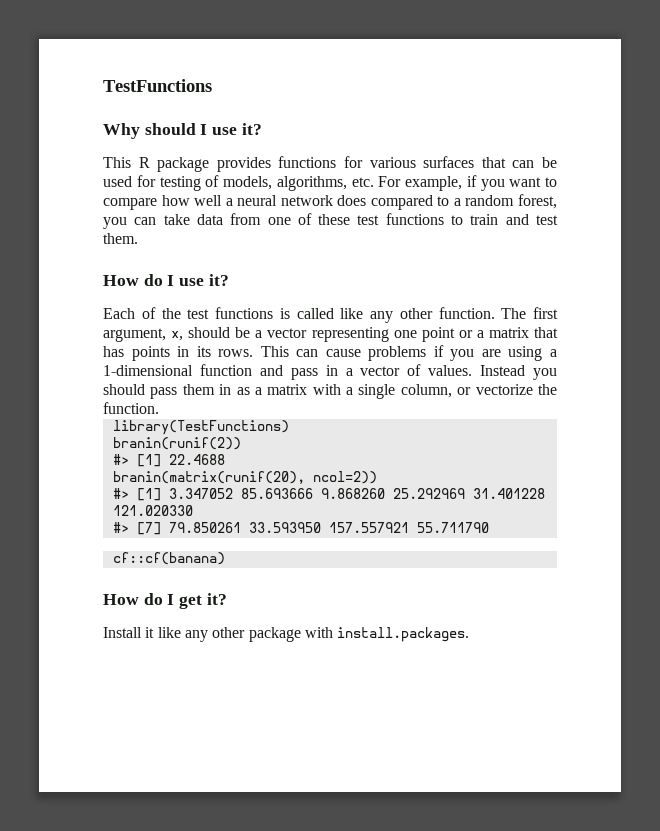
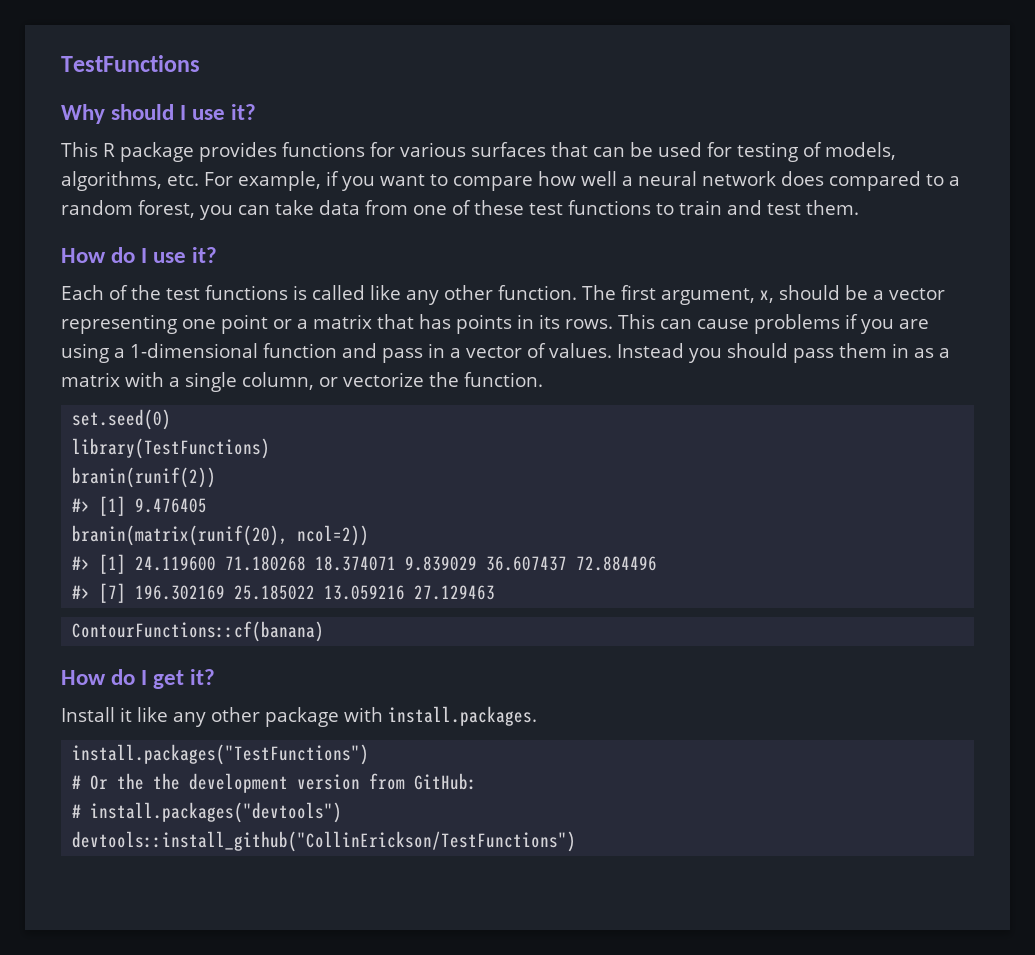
(159, 408) none -> [72,409,172,430] // set.seed(0)
[168,454,225,465] 22.4688 -> [135,498,208,513] 9.476405
[168,488,545,499] [112,505,193,516] [112,522,489,535] [112,552,225,565] 3.347052 85.693666 9.868260 25.292969 31.401228 121.020330 // #> [7] 79.850261 33.593950 157.557921 55.711790 // cf::cf(banana) -> [135,556,658,571] [72,583,496,603] [72,621,325,642] 24.119600 71.180268 18.374071 9.839029 36.607437 72.884496 // #> [7] 196.302169 25.185022 13.059216 27.129463 // ContourFunctions::cf(banana)
(470, 634) none -> [72,744,370,765] [72,773,478,793] [72,802,343,823] [72,831,577,852] // install.packages("TestFunctions") // # Or the the development version from GitHub: // # install.packages("devtools") // devtools::install_github("CollinErickson/TestFunctions")

